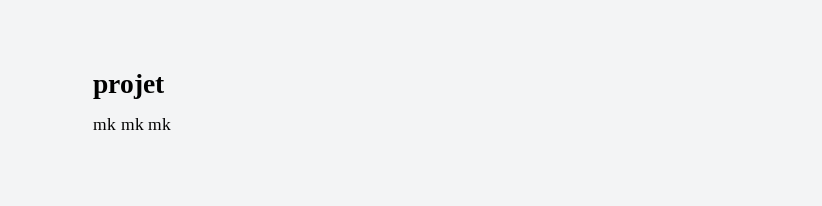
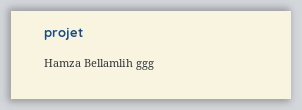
[93,118,172,130] mk mk mk -> [44,59,154,70] Hamza Bellamlih ggg

